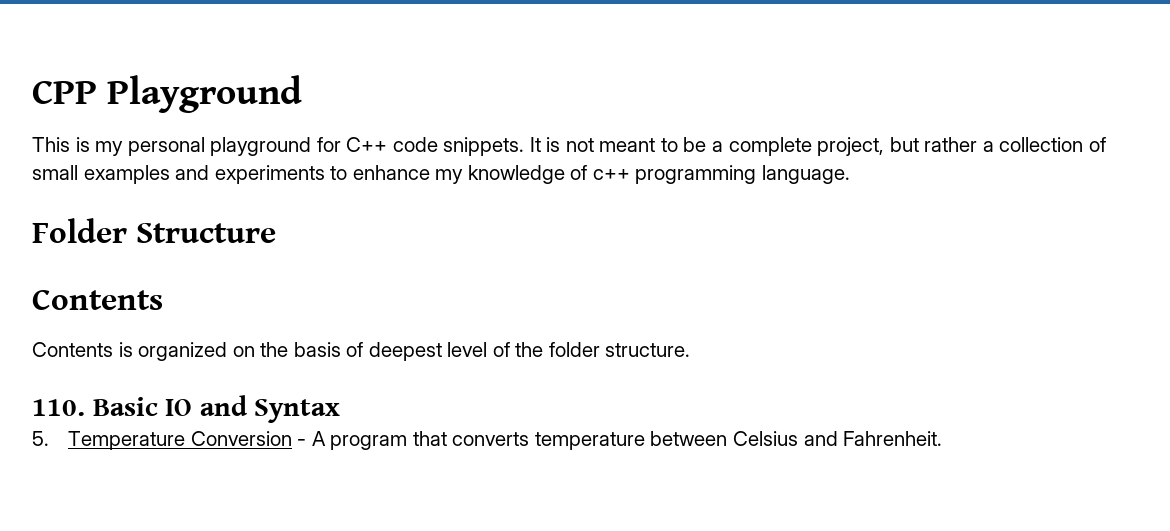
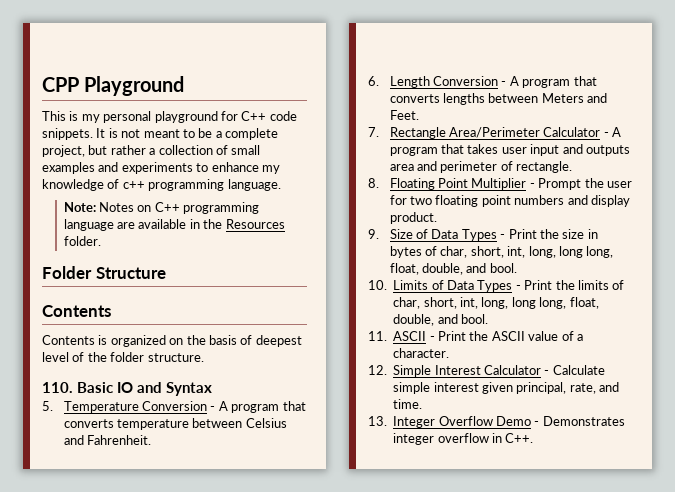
(850, 174) none -> [63,202,260,214] [63,219,285,231] [63,236,101,246] // Note: Notes on C++ programming language are available in the Resources folder.
(943, 438) none -> [368,76,597,88] [389,93,608,105] [389,110,419,120] [368,127,622,139] [389,144,630,156] [389,161,573,173] [368,178,632,190] [389,195,630,207] [389,212,437,224] [368,229,598,241] [389,246,614,258] [389,263,517,275] [368,280,625,292] [393,297,599,309] [393,314,488,326] [368,331,583,341] [393,348,450,358] [368,365,605,377] [393,382,620,394] [393,399,423,409] [368,416,625,428] [393,433,534,445] // 6. Length Conversion - A program that converts lengths between Meters and Feet. // 7. Rectangle Area/Perimeter Calculator - A program that takes user input and outputs area and perimeter of rectangle. // 8. Floating Point Multiplier - Prompt the user for two floating point numbers and display product. // 9. Size of Data Types - Print the size in bytes of char, short, int, long, long long, float, double, and bool. // 10. Limits of Data Types - Print the limits of char, short, int, long, long long, float, double, and bool. // 11. ASCII - Print the ASCII value of a character. // 12. Simple Interest Calculator - Calculate simple interest given principal, rate, and time. // 13. Integer Overflow Demo - Demonstrates integer overflow in C++.

